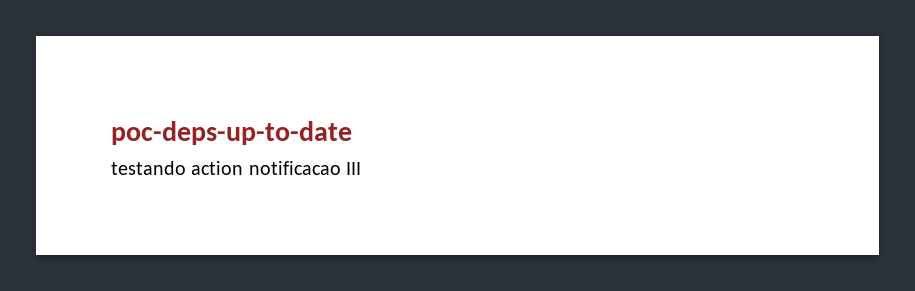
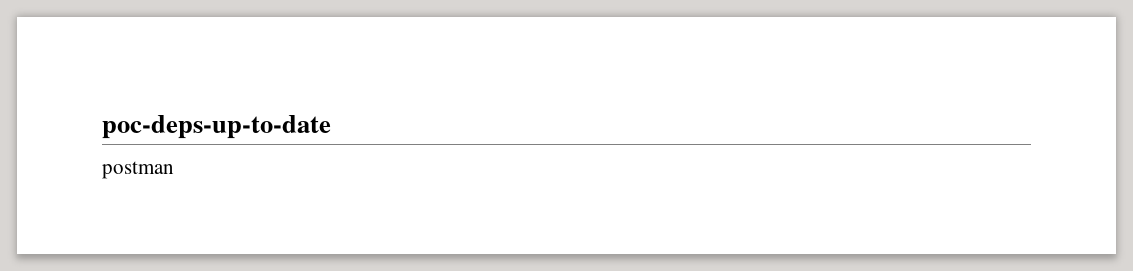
[111,161,362,175] testando action notificacao III -> [102,161,174,179] postman

